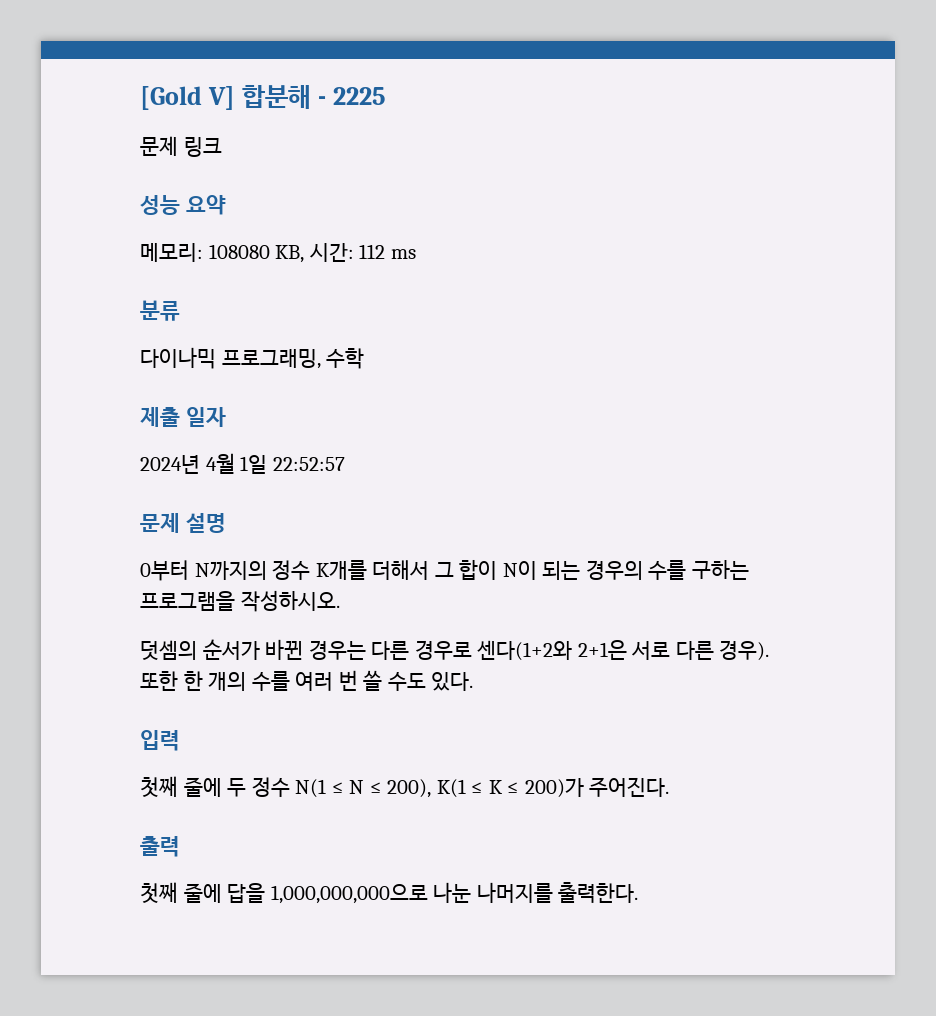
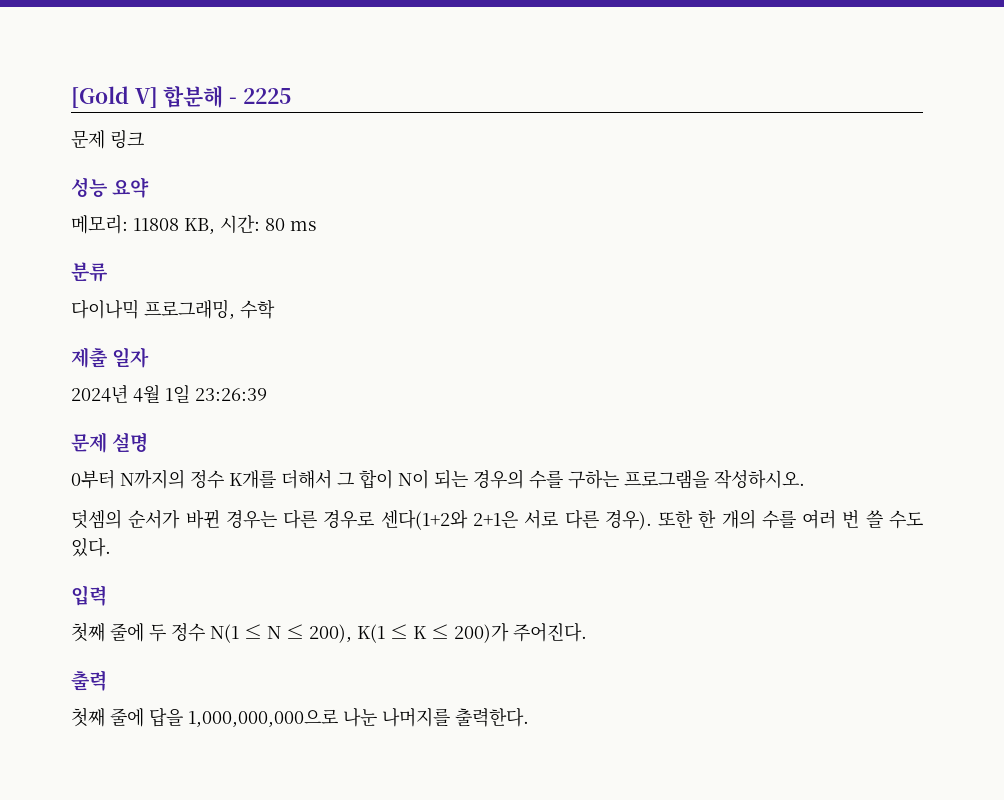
[208,244,270,259] 108080 -> [133,218,179,231] 11808
[359,244,386,259] 112 -> [265,218,285,231] 80
[272,457,345,471] 22:52:57 -> [195,388,267,401] 23:26:39

